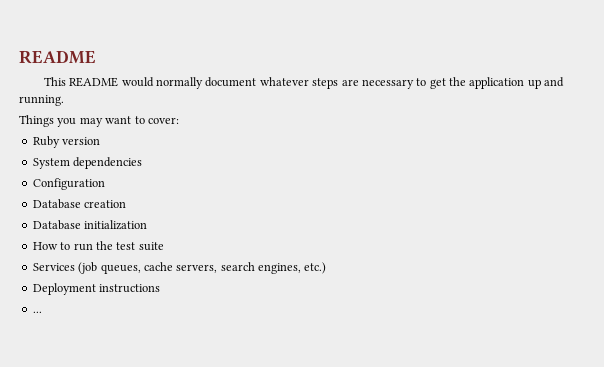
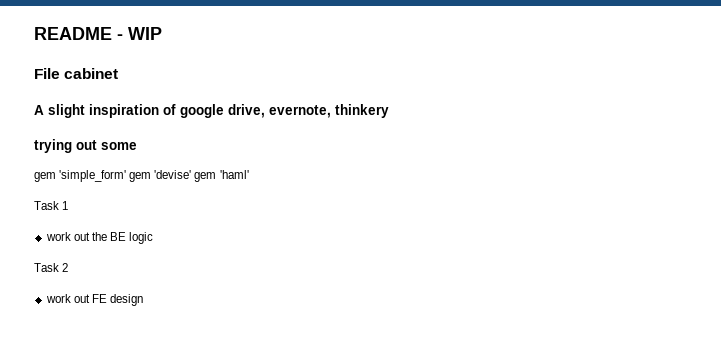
[19,50,96,64] [43,77,565,89] [19,95,64,106] [19,115,179,127] [32,136,101,148] [32,157,143,169] [32,178,105,190] [32,199,127,209] [32,220,148,230] [32,241,164,251] [32,262,327,274] [32,283,161,295] [32,311,42,313] README // This README would normally document whatever steps are necessary to get the application up and running. // Things you may want to cover: // Ruby version // System dependencies // Configuration // Database creation // Database initialization // How to run the test suite // Services (job queues, cache servers, search engines, etc.) // Deployment instructions // ... -> [34,27,162,40] [34,68,119,79] [34,104,389,118] [34,139,137,153] [34,170,249,182] [34,201,69,210] [45,232,154,244] [34,263,69,272] [45,294,143,306] README - WIP // File cabinet // A slight inspiration of google drive, evernote, thinkery // trying out some // gem 'simple_form' gem 'devise' gem 'haml' // Task 1 // work out the BE logic // Task 2 // work out FE design

